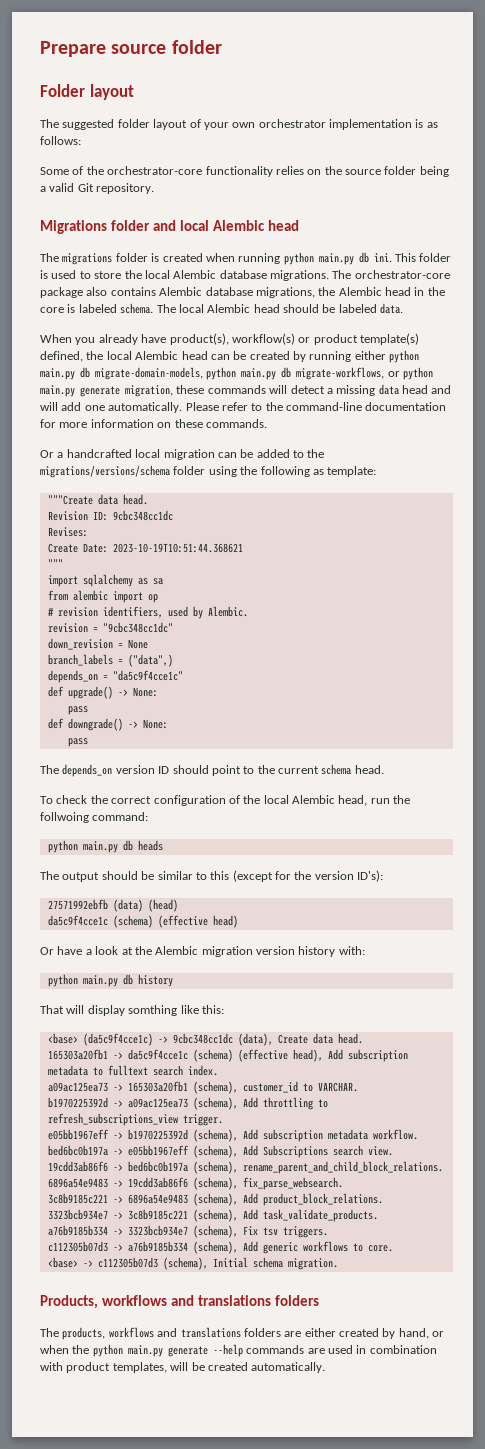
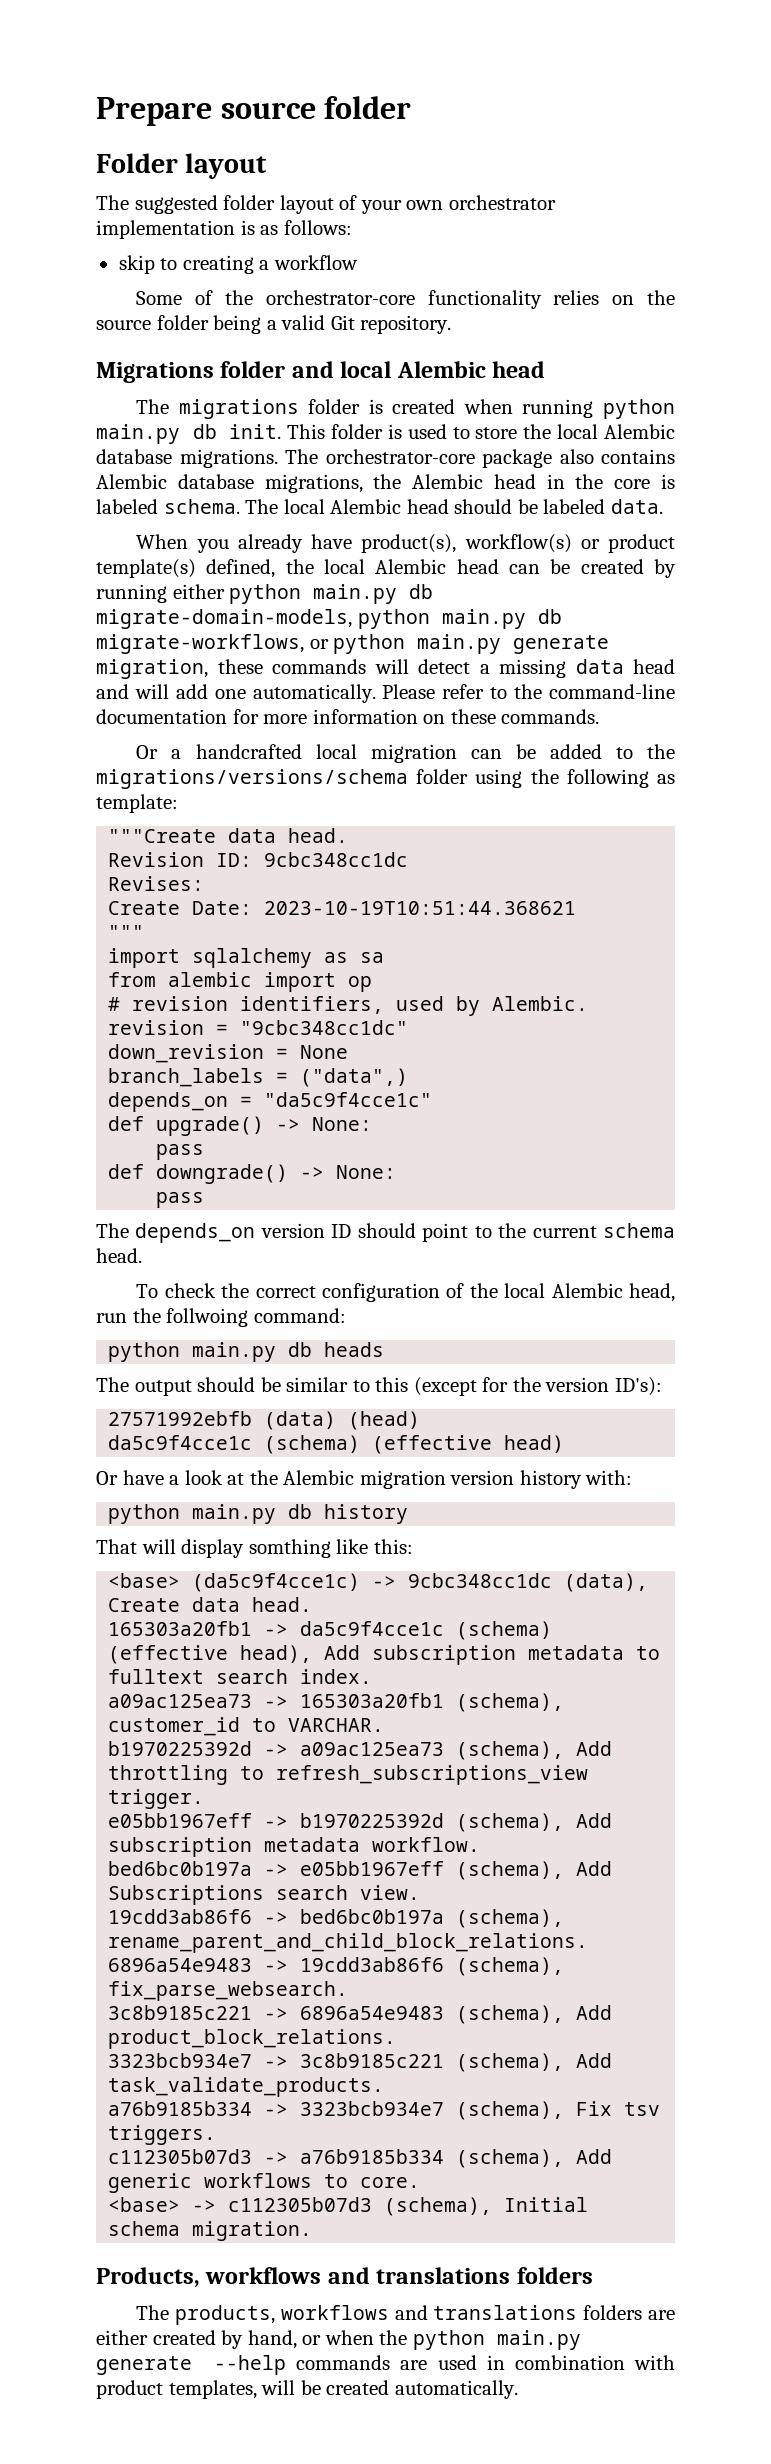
(81, 140) none -> [118,255,358,274] // skip to creating a workflow
[373,253,392,262] ini. -> [229,424,282,439] init.

